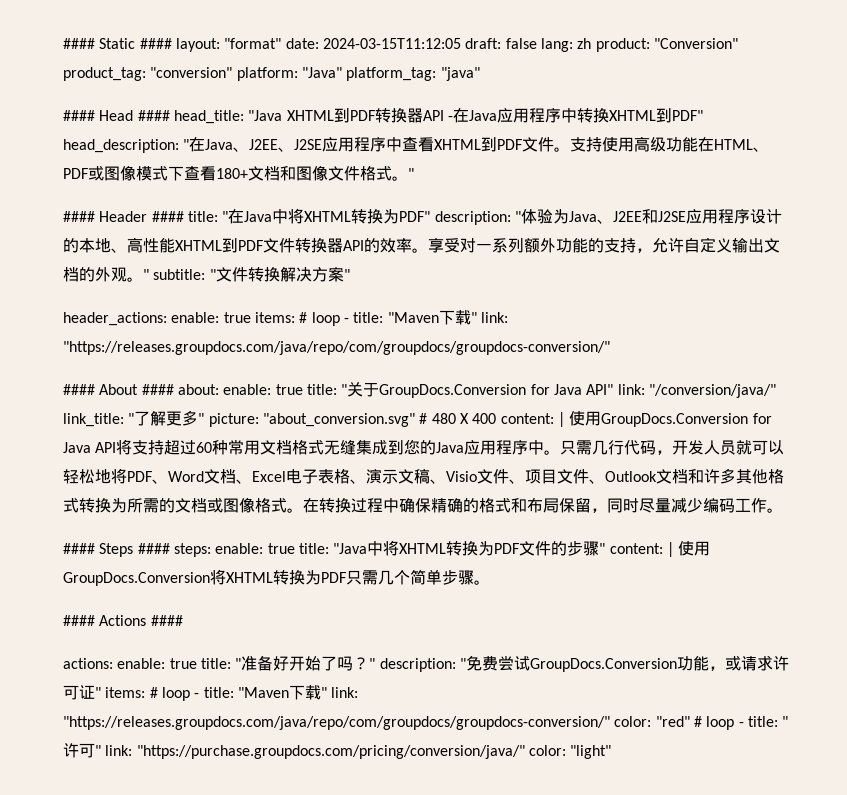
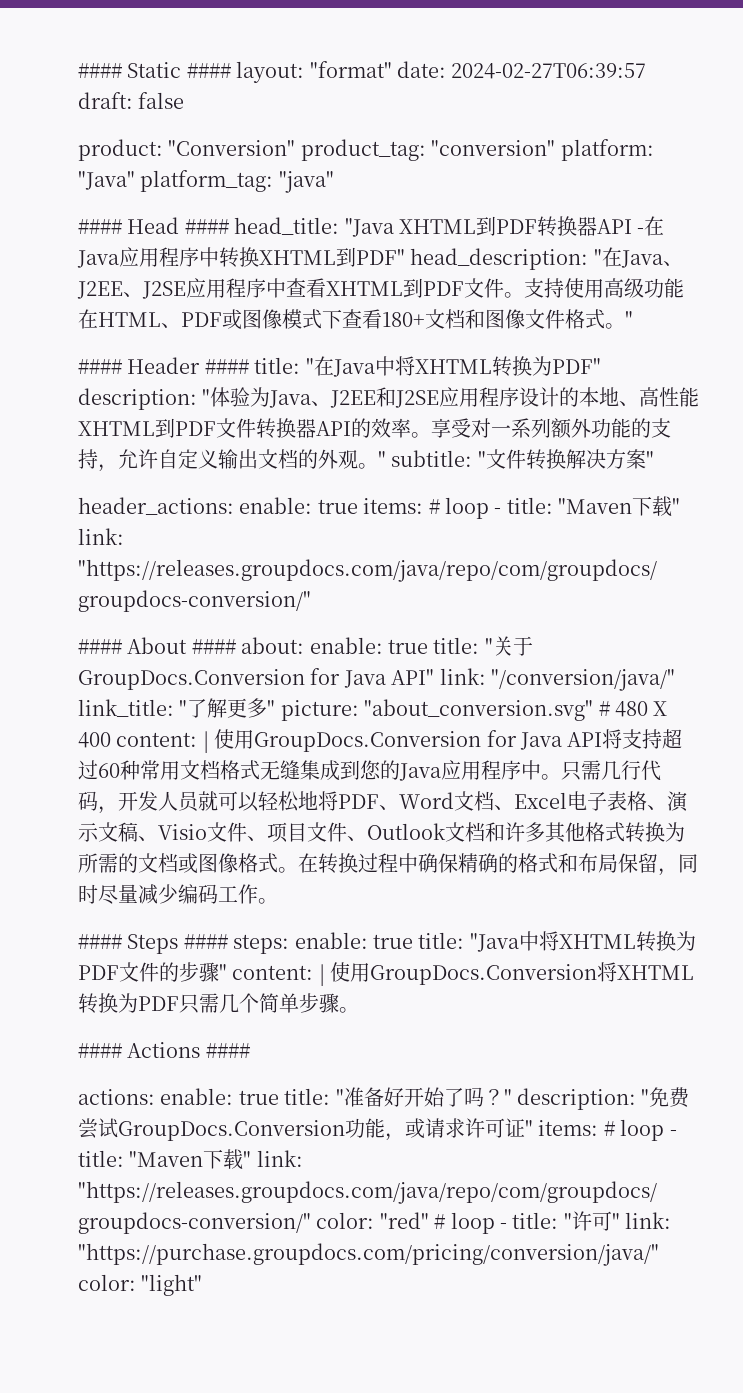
[322,38,461,49] 2024-03-15T11:12:05 -> [451,63,647,79] 2024-02-27T06:39:57
[540,38,592,52] lang: zh -> (185, 100) //

